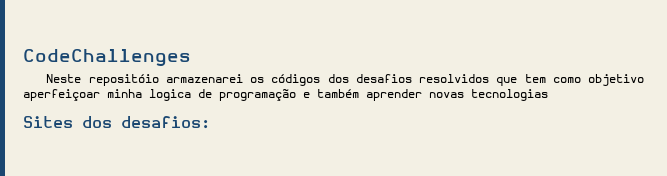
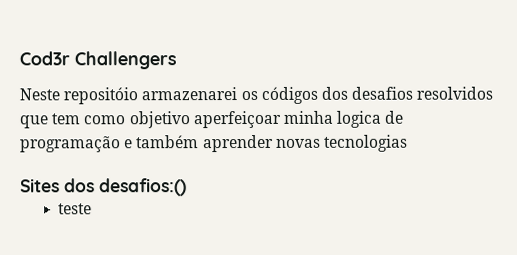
[23,49,191,67] CodeChallenges -> [19,51,177,70] Cod3r Challengers
[121,116,210,129] desafios: -> [99,178,187,197] [57,203,92,215] desafios:() // teste

